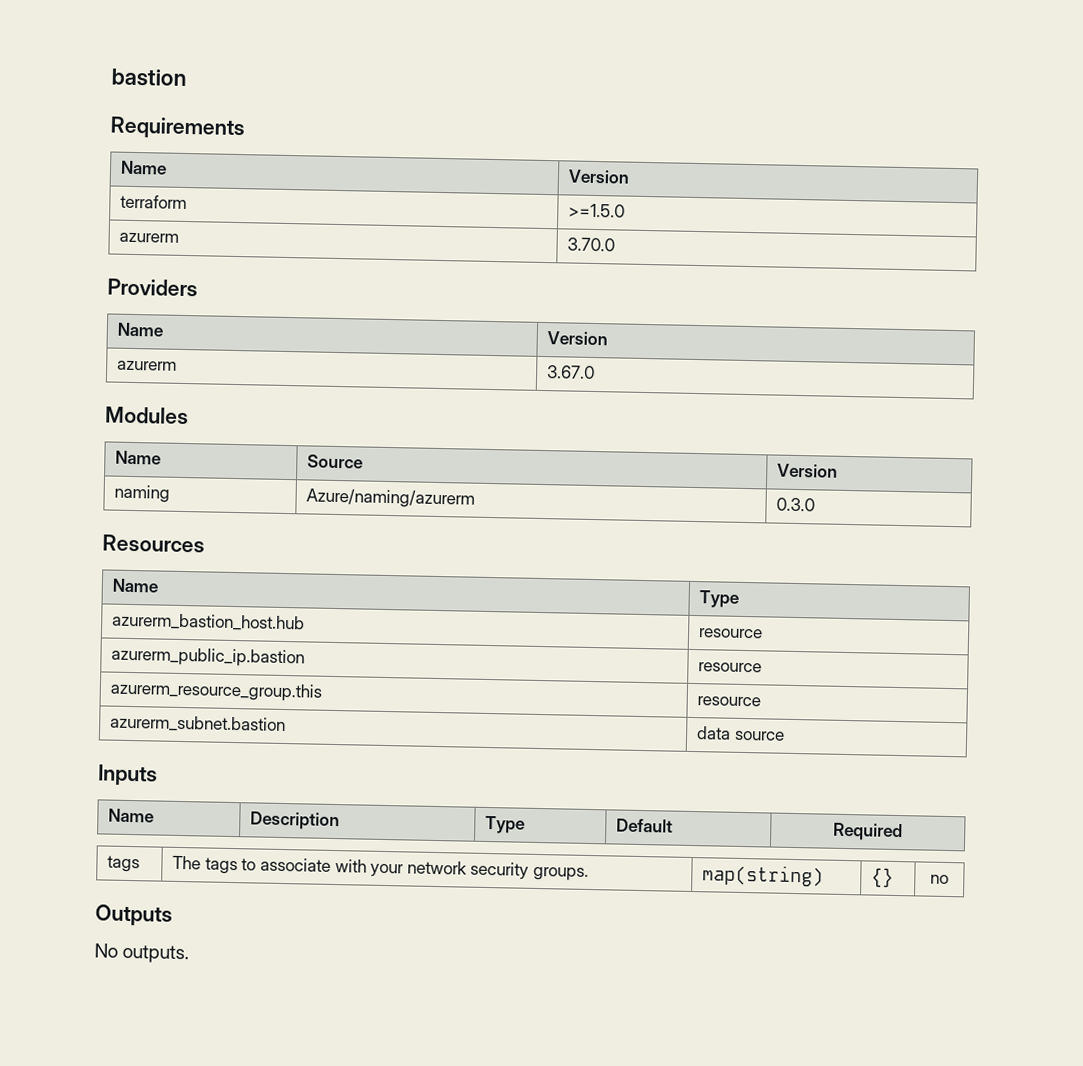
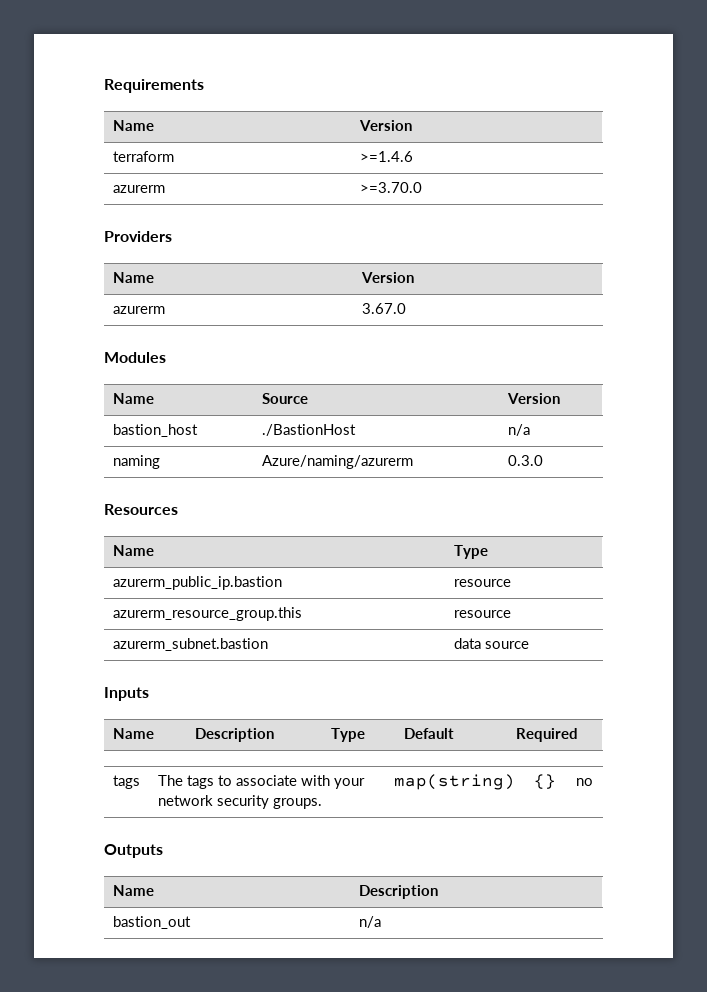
[111,68,187,87] bastion // -> (104, 86) none
[568,203,626,218] [119,232,180,243] [567,237,616,252] >=1.5.0 // azurerm | 3.70.0 -> [359,151,413,162] [112,185,165,193] [359,182,422,193] >=1.4.6 // azurerm | >=3.70.0
(839, 470) none -> [112,424,198,437] [261,424,356,436] [507,424,530,436] // bastion_host | ./BastionHost | n/a
[112,612,306,632] [698,628,764,639] // azurerm_bastion_host.hub | resource -> (488, 552) none
[94,943,190,964] // No outputs. -> [112,885,154,896] [358,885,438,899] [112,916,191,929] [358,916,381,928] // Name | Description // bastion_out | n/a

